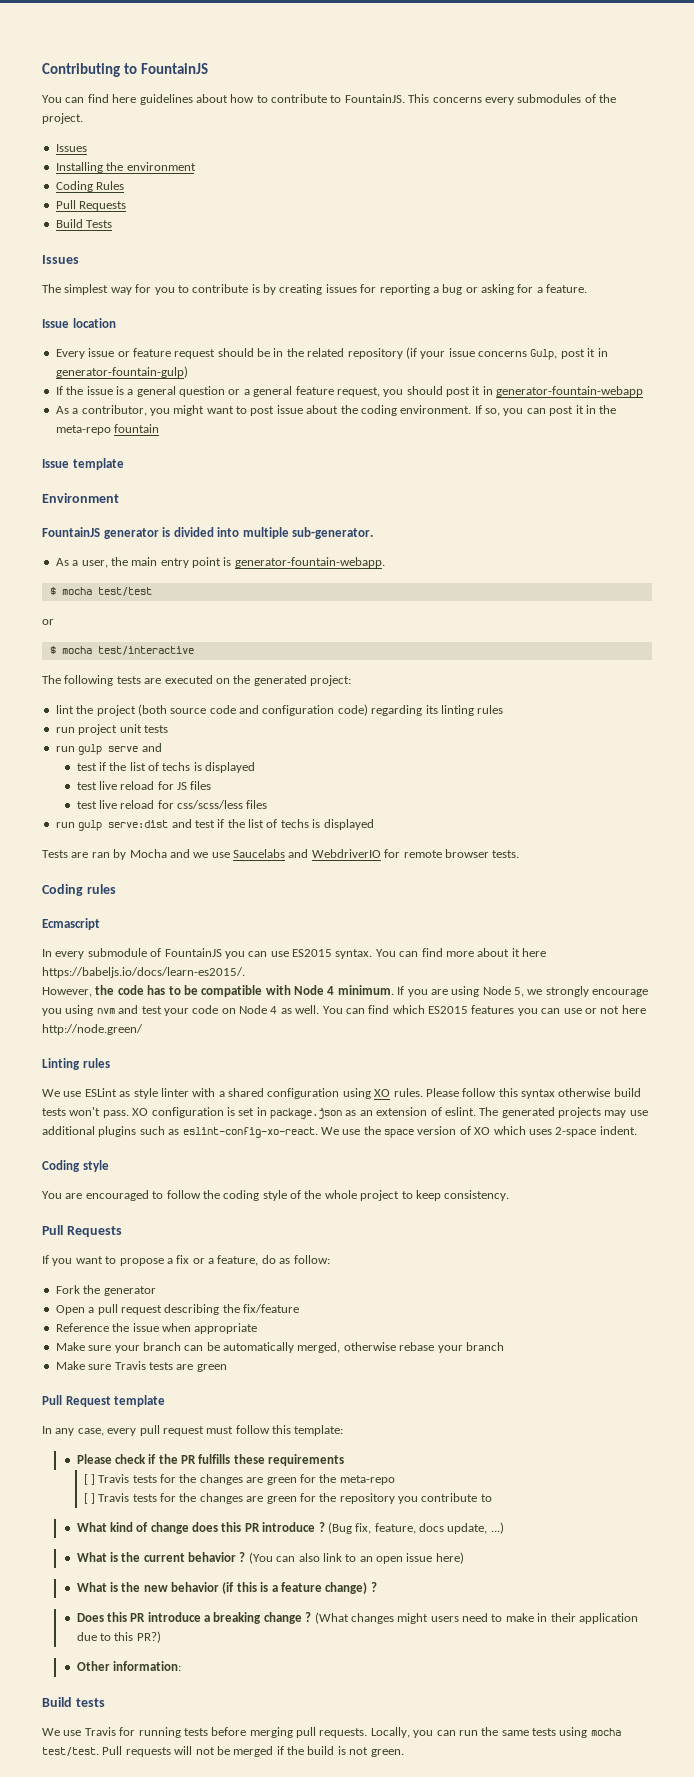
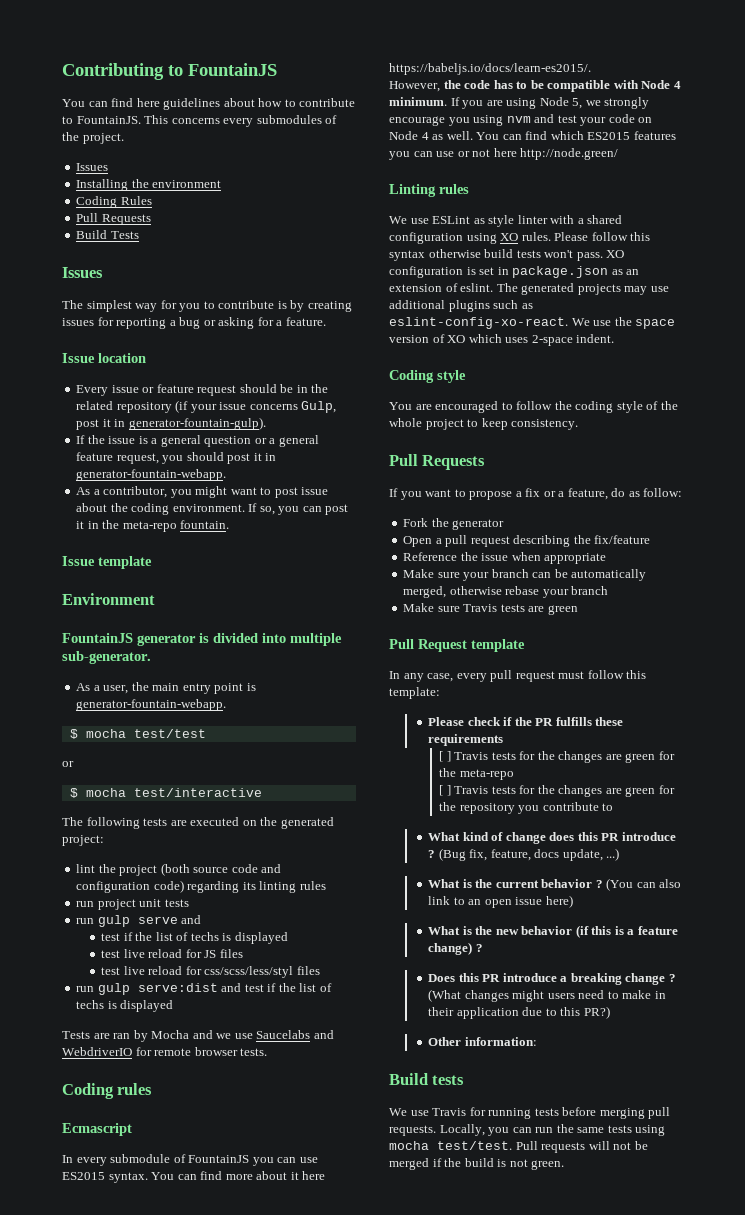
[55,366,188,378] generator-fountain-gulp) -> [128,417,266,430] generator-fountain-gulp).
[496,386,644,397] generator-fountain-webapp -> [76,469,227,481] generator-fountain-webapp.
[114,424,160,433] fountain -> [180,520,230,529] fountain.
[177,800,244,809] css/scss/less -> [204,966,294,978] css/scss/less/styl

